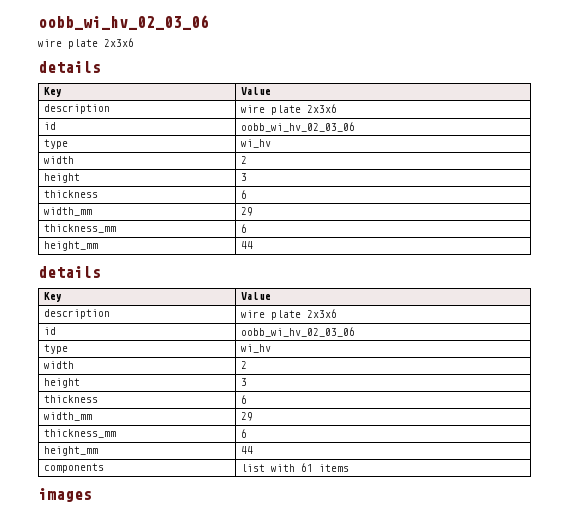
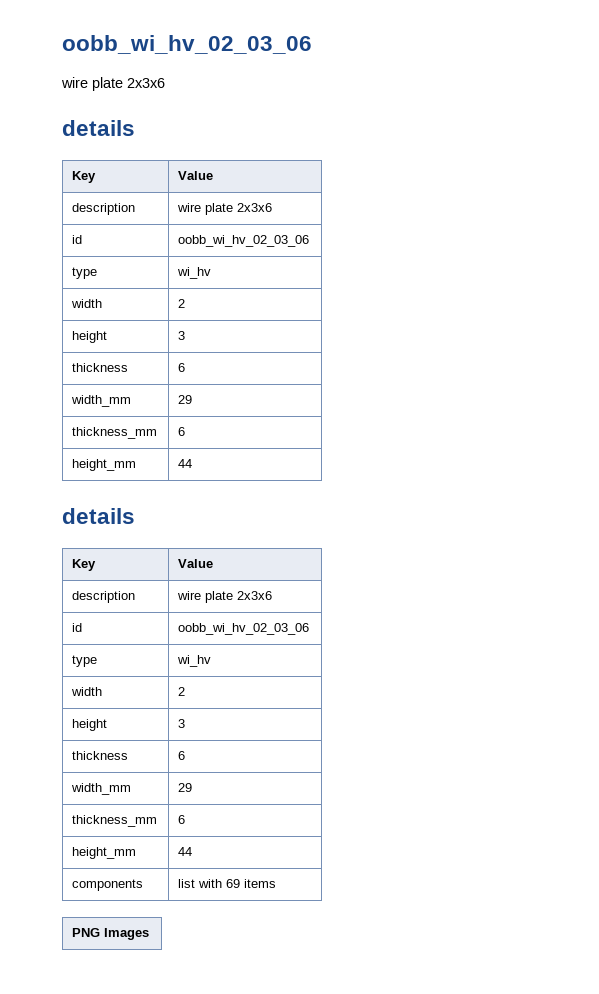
[300,463,313,472] 61 -> [226,879,241,888] 69
[38,488,92,502] // images -> [72,928,150,940] // PNG Images

